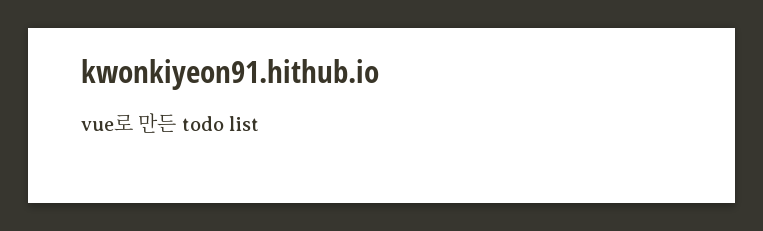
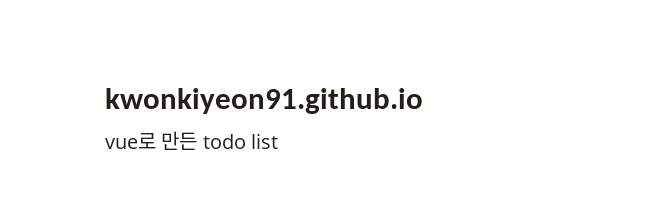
[81,59,379,90] kwonkiyeon91.hithub.io -> [105,88,423,114] kwonkiyeon91.github.io

